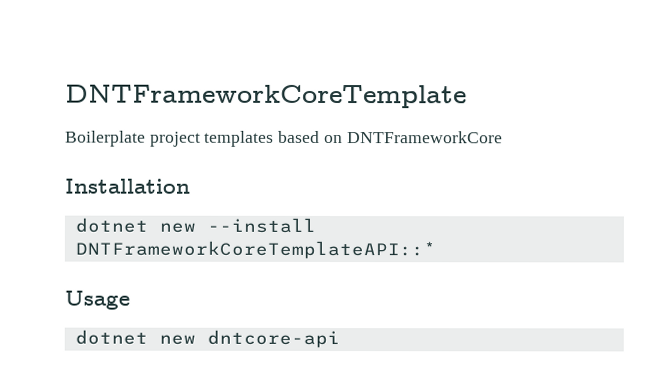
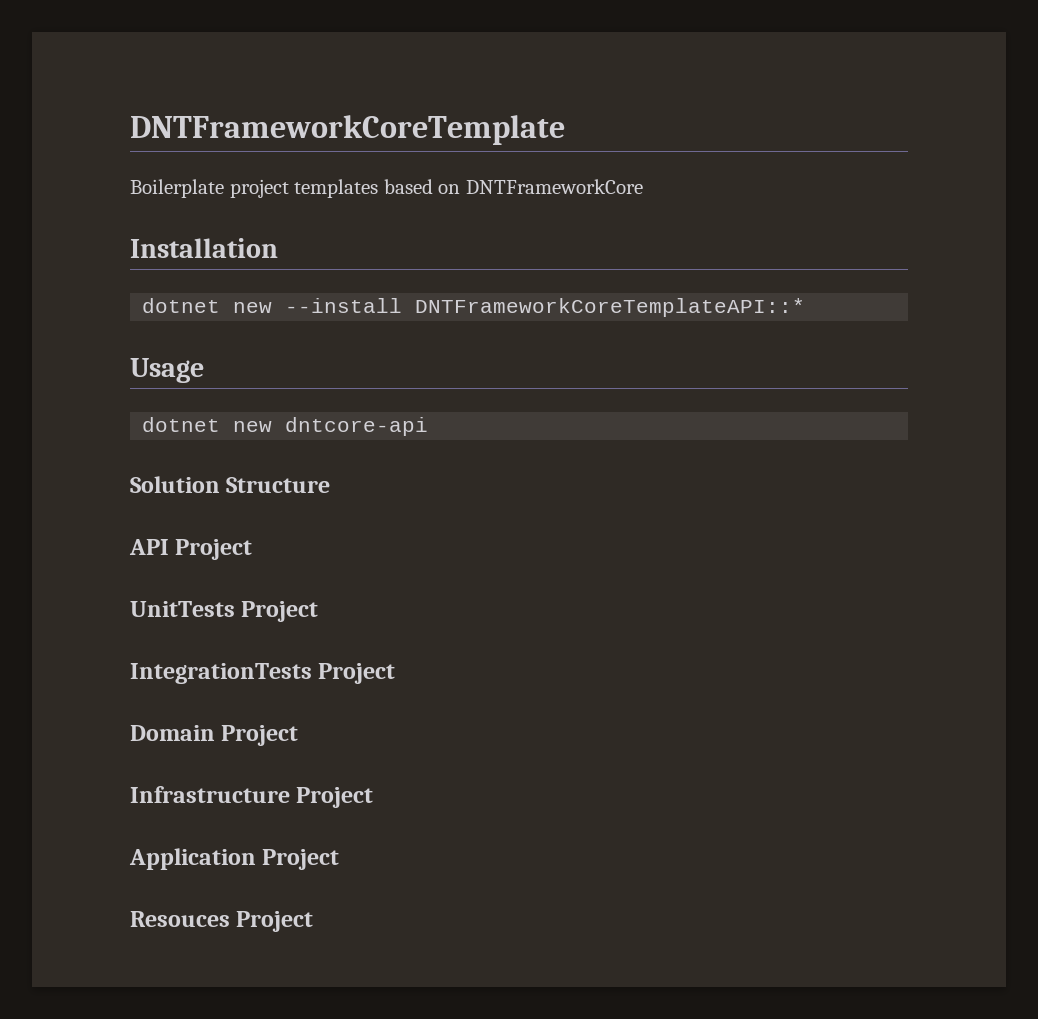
(340, 339) none -> [130,476,331,493] [129,539,253,560] [130,601,319,622] [130,663,396,684] [130,725,299,746] [130,786,374,808] [129,848,340,870] [130,911,314,932] // Solution Structure // API Project // UnitTests Project // IntegrationTests Project // Domain Project // Infrastructure Project // Application Project // Resouces Project

